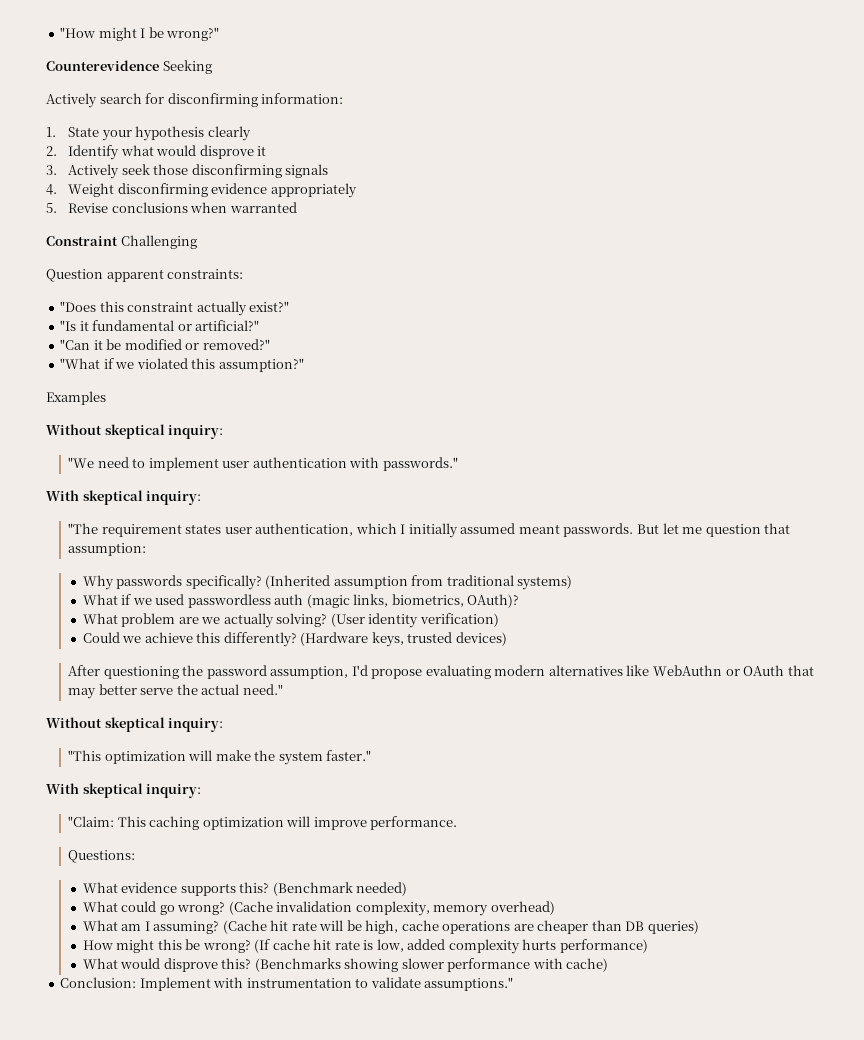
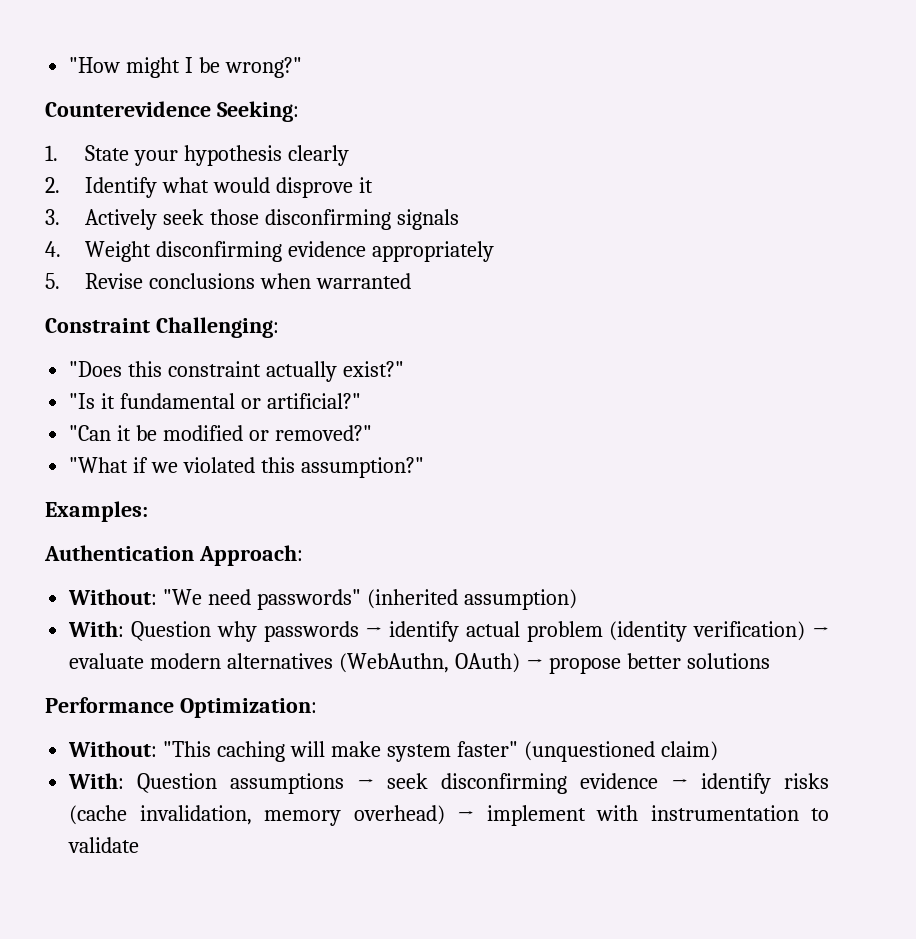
[162,60,212,74] [46,93,344,108] Seeking // Actively search for disconfirming information: -> [216,101,299,122] Seeking:
[120,235,197,249] [46,269,244,282] Challenging // Question apparent constraints: -> [155,317,279,338] Challenging:
[46,391,106,405] [46,424,224,439] [68,457,458,471] [46,490,202,505] [68,523,791,538] [68,543,147,556] [82,575,573,590] [82,594,520,608] [82,613,499,628] [82,632,507,647] [68,665,814,679] [68,684,283,699] [46,717,224,732] [68,750,372,765] [46,783,202,798] [68,816,458,830] [68,850,136,863] [82,882,408,896] [82,901,555,916] [82,920,699,934] [82,939,648,954] [82,958,609,972] [60,977,211,991] Examples // Without skeptical inquiry: // "We need to implement user authentication with passwords." // With skeptical inquiry: // "The requirement states user authentication, which I initially assumed meant passwords. But let me question that assumption: // Why passwords specifically? (Inherited assumption from traditional systems) // What if we used passwordless auth (magic links, biometrics, OAuth)? // What problem are we actually solving? (User identity verification) // Could we achieve this differently? (Hardware keys, trusted devices) // After questioning the password assumption, I'd propose evaluating modern alternatives like WebAuthn or OAuth that may better serve the actual need." // Without skeptical inquiry: // "This optimization will make the system faster." // With skeptical inquiry: // "Claim: This caching optimization will improve performance. // Questions: // What evidence supports this? (Benchmark needed) // What could go wrong? (Cache invalidation complexity, memory overhead) // What am I assuming? (Cache hit rate will be high, cache operations are cheaper than DB queries) // How might this be wrong? (If cache hit rate is low, added complexity hurts performance) // What would disprove this? (Benchmarks showing slower performance with cache) // Conclusion: Implement -> [45,501,148,522] [44,545,303,566] [68,589,577,610] [68,621,829,642] [69,653,770,674] [45,697,317,718] [68,741,718,762] [68,773,829,794] [69,805,586,826] Examples: // Authentication Approach: // Without: "We need passwords" (inherited assumption) // With: Question why passwords → identify actual problem (identity verification) → evaluate modern alternatives (WebAuthn, OAuth) → propose better solutions // Performance Optimization: // Without: "This caching will make system faster" (unquestioned claim) // With: Question assumptions → seek disconfirming evidence → identify risks (cache invalidation, memory overhead) → implement
[424,977,514,991] assumptions." -> (140, 845) none

